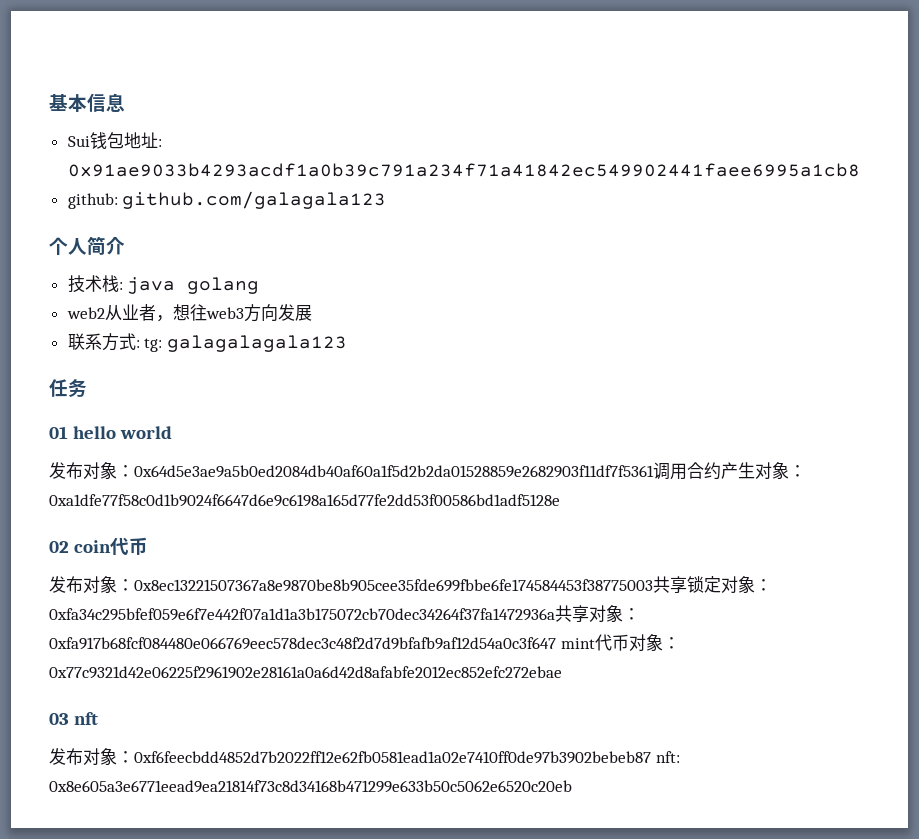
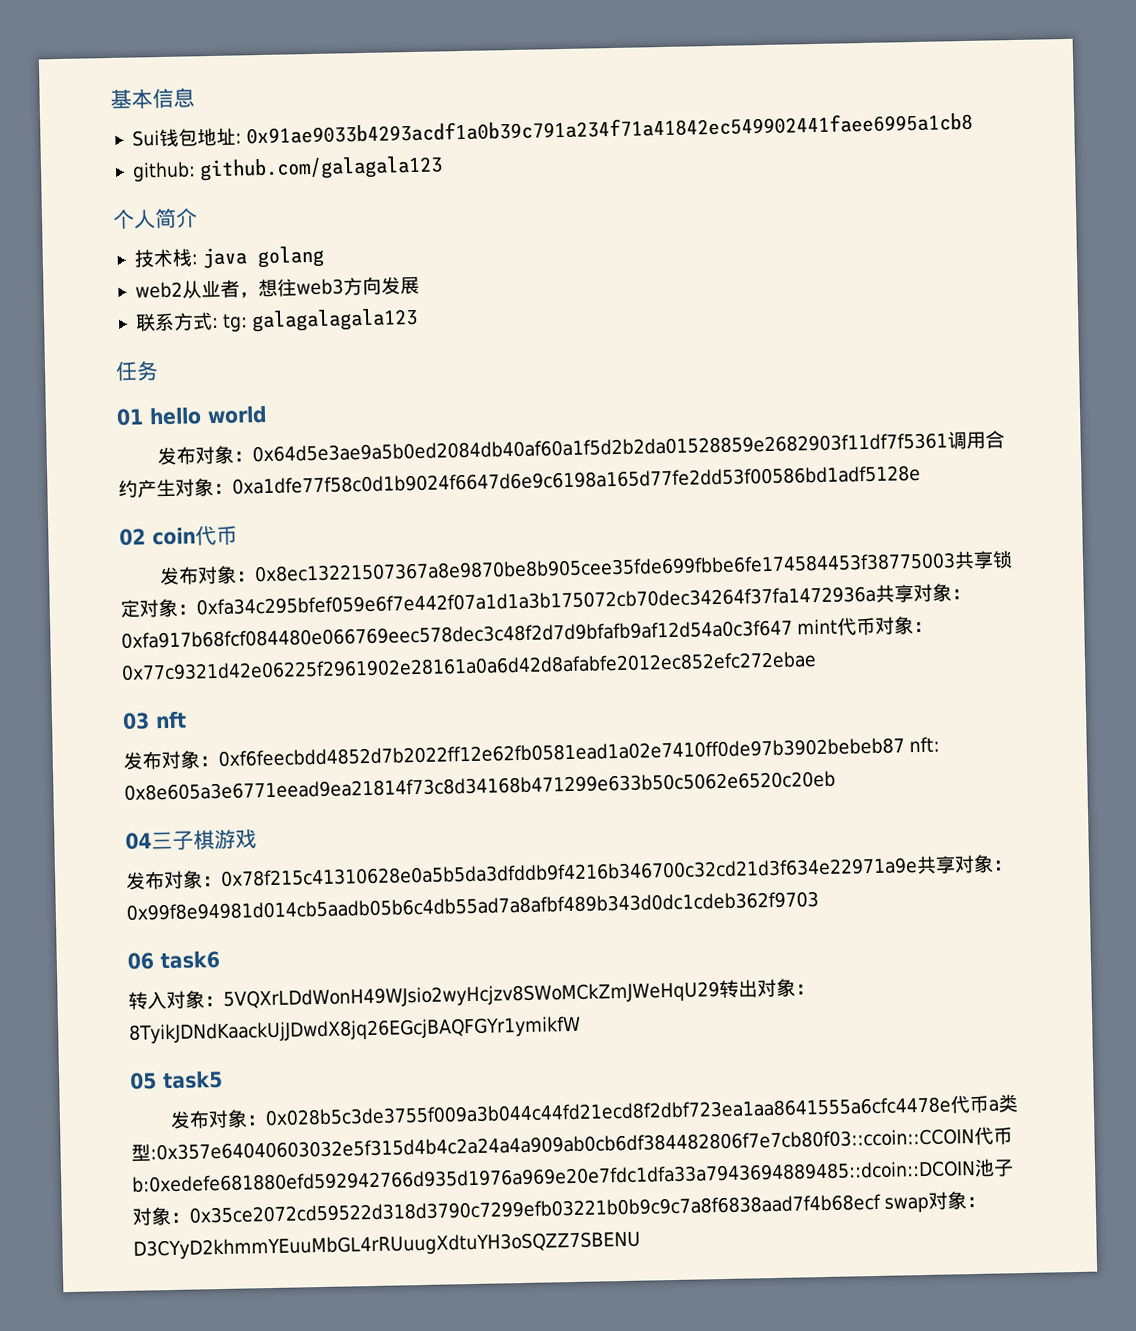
(572, 786) none -> [125,829,257,850] [126,854,1013,890] [126,891,819,921] [127,950,220,970] [128,978,815,1010] [129,1015,581,1044] [130,1070,223,1090] [169,1094,1018,1130] [131,1126,1013,1162] [132,1158,1014,1193] [132,1191,987,1226] [133,1230,641,1260] // 04三子棋游戏 // 发布对象：0x78f215c41310628e0a5b5da3dfddb9f4216b346700c32cd21d3f634e22971a9e共享对象：0x99f8e94981d014cb5aadb05b6c4db55ad7a8afbf489b343d0dc1cdeb362f9703 // 06 task6 // 转入对象：5VQXrLDdWonH49WJsio2wyHcjzv8SWoMCkZmJWeHqU29转出对象：8TyikJDNdKaackUjJDwdX8jq26EGcjBAQFGYr1ymikfW // 05 task5 // 发布对象：0x028b5c3de3755f009a3b044c44fd21ecd8f2dbf723ea1aa8641555a6cfc4478e代币a类型:0x357e64040603032e5f315d4b4c2a24a4a909ab0cb6df384482806f7e7cb80f03::ccoin::CCOIN代币b:0xedefe681880efd592942766d935d1976a969e20e7fdc1dfa33a7943694889485::dcoin::DCOIN池子对象：0x35ce2072cd59522d318d3790c7299efb03221b0b9c9c7a8f6838aad7f4b68ecf swap对象：D3CYyD2khmmYEuuMbGL4rRUuugXdtuYH3oSQZZ7SBENU

